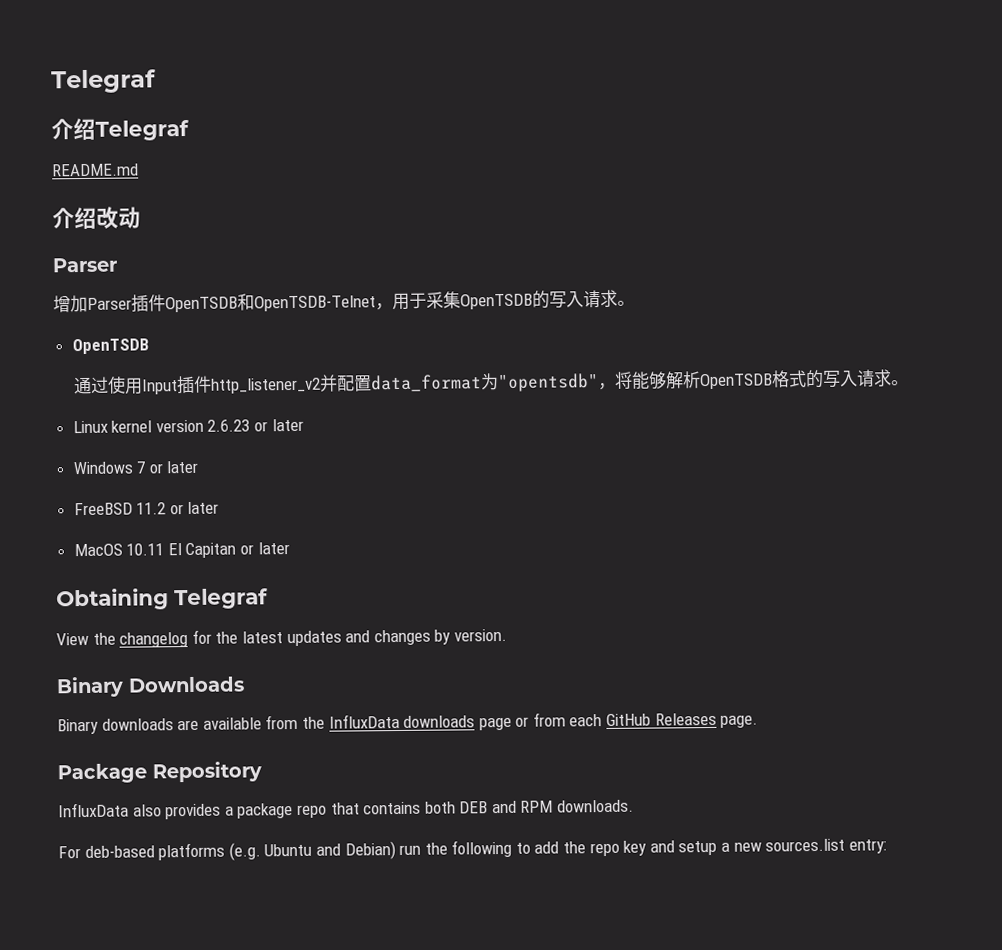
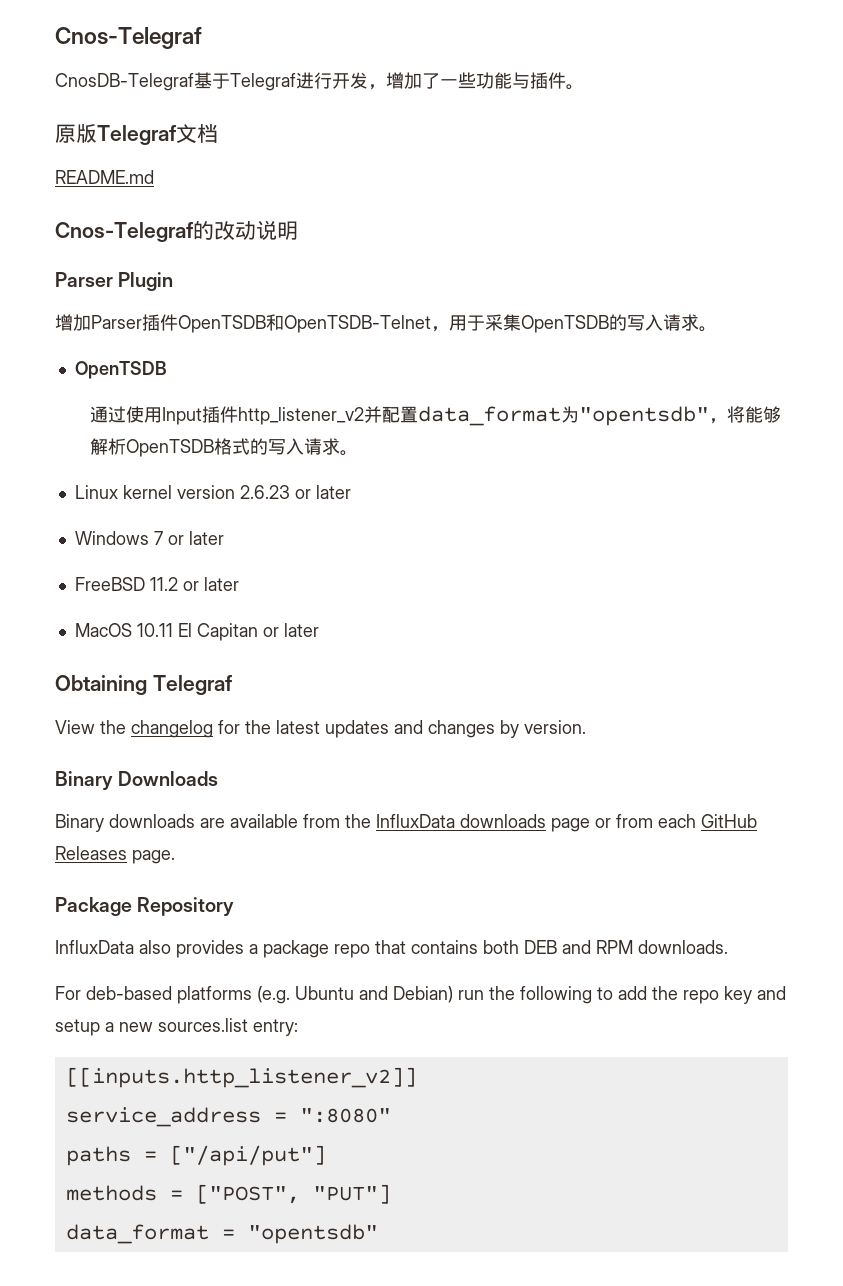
[51,69,157,94] [51,117,189,141] Telegraf // 介绍Telegraf -> [55,27,202,49] [55,72,584,91] [55,124,218,145] Cnos-Telegraf // CnosDB-Telegraf基于Telegraf进行开发，增加了一些功能与插件。 // 原版Telegraf文档
[52,206,97,230] 介绍 -> [55,221,214,242] Cnos-Telegraf的
[52,257,118,273] // Parser -> [256,220,298,240] [55,272,174,291] 说明 // Parser Plugin
(887, 846) none -> [65,1067,417,1088] [65,1107,391,1127] [65,1145,326,1166] [65,1184,391,1204] [65,1224,378,1244] // [[inputs.http_listener_v2]] // service_address = ":8080" // paths = ["/api/put"] // methods = ["POST", "PUT"] // data_format = "opentsdb"

